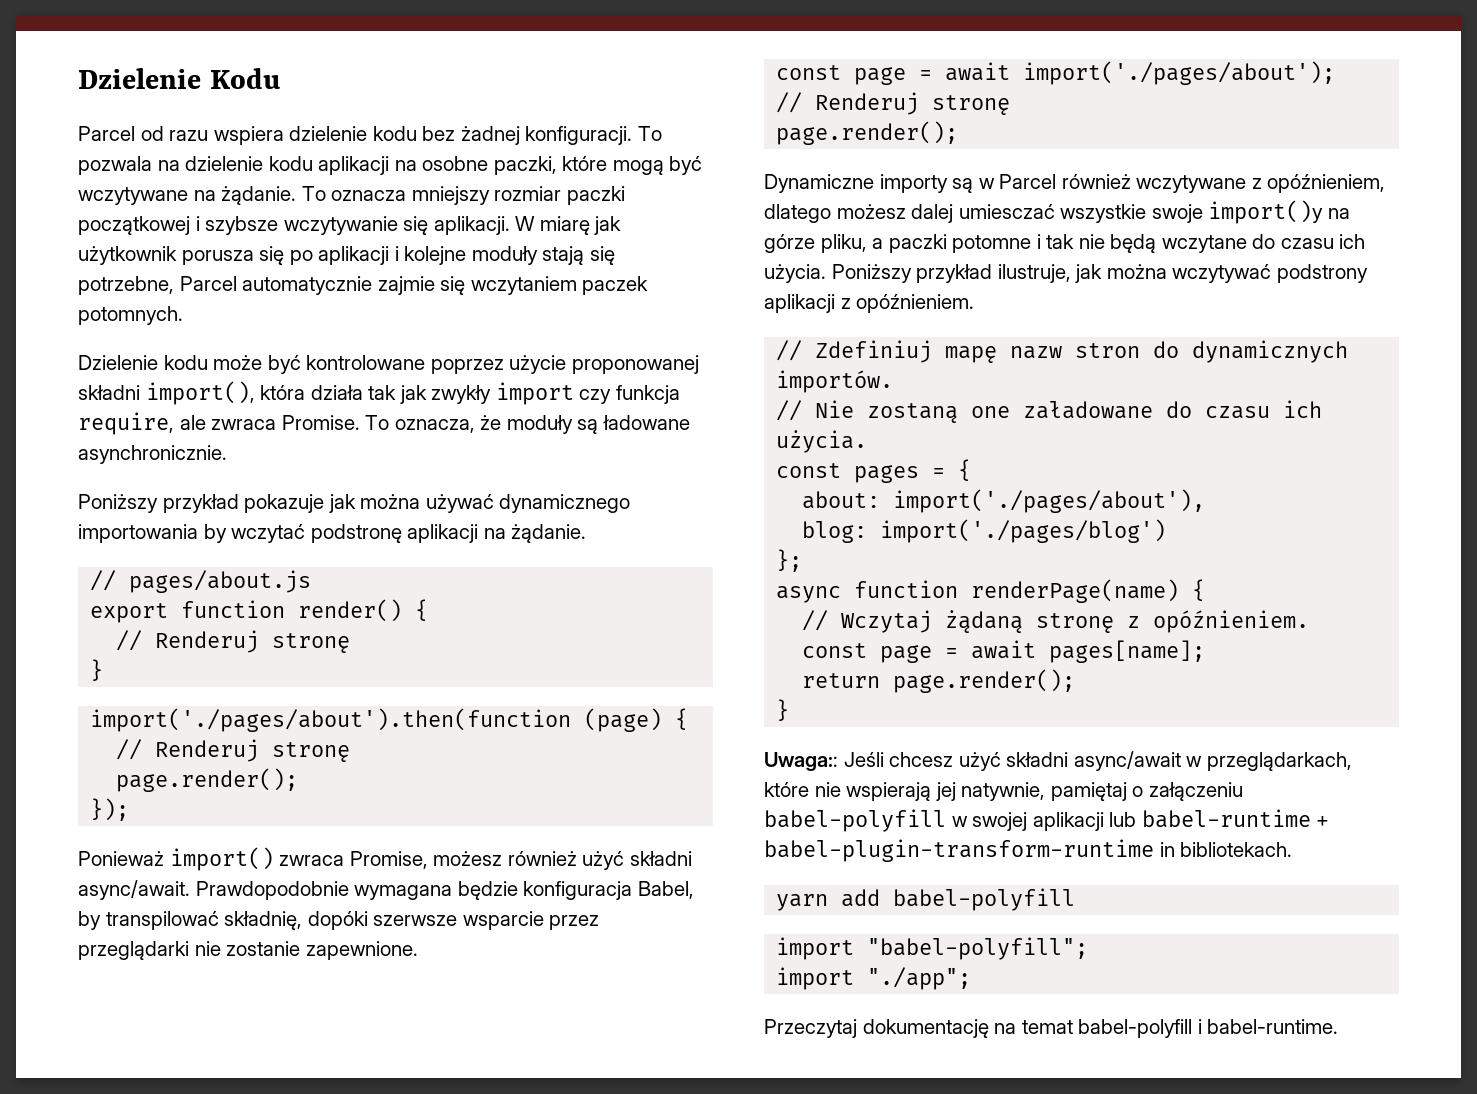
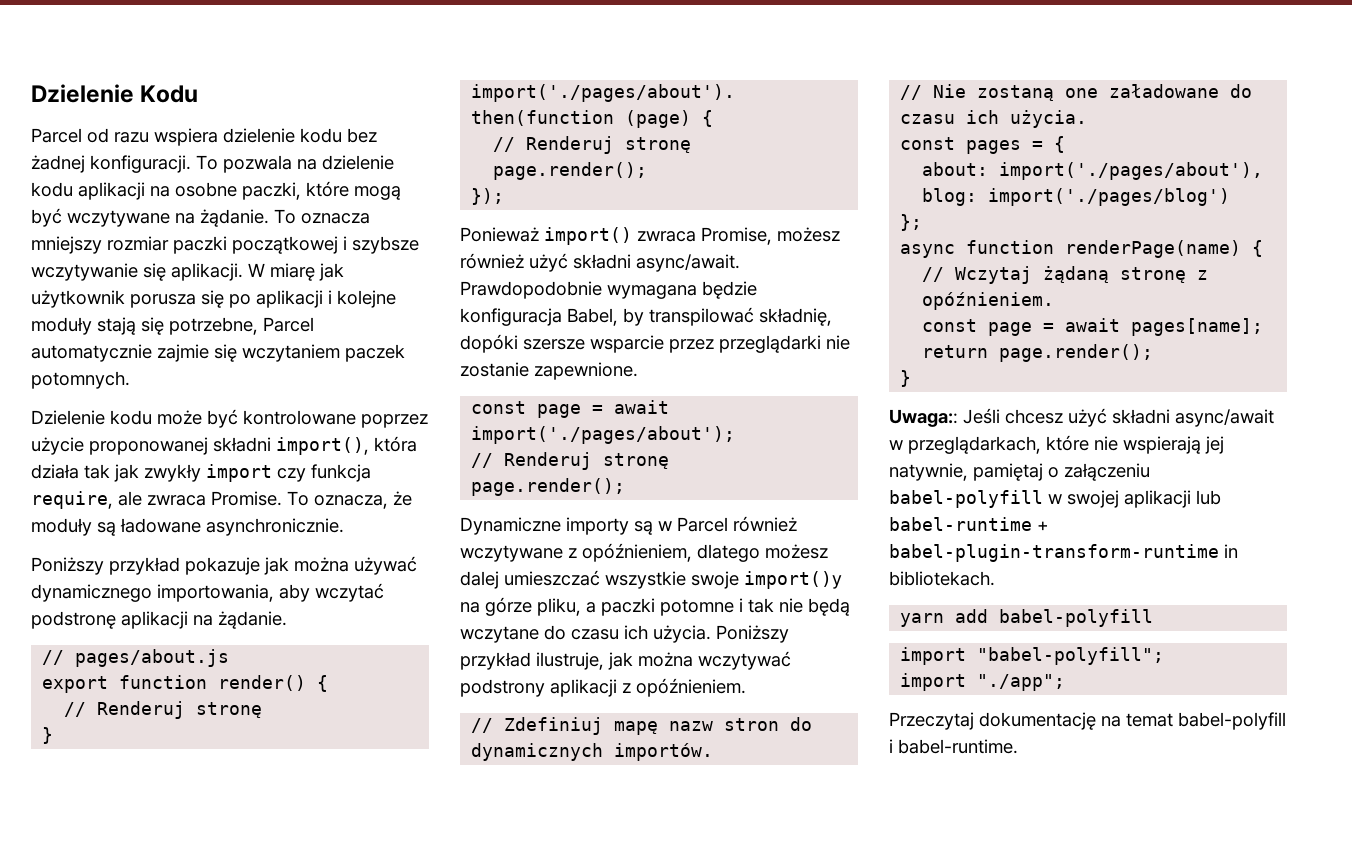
[78,524,227,543] importowania by -> [157,584,310,602] importowania, aby
[373,915,458,926] szerwsze -> [523,339,585,350] szersze
[958,204,1055,219] umiesczać -> [504,570,600,586] umieszczać

